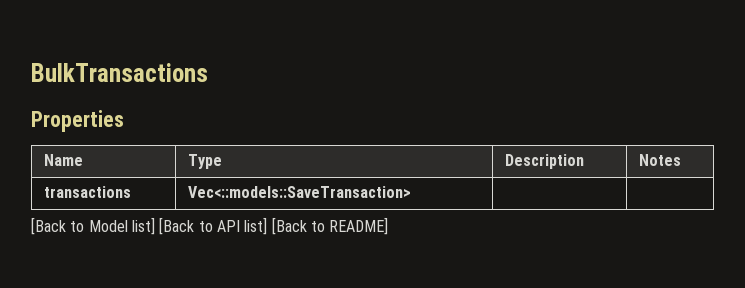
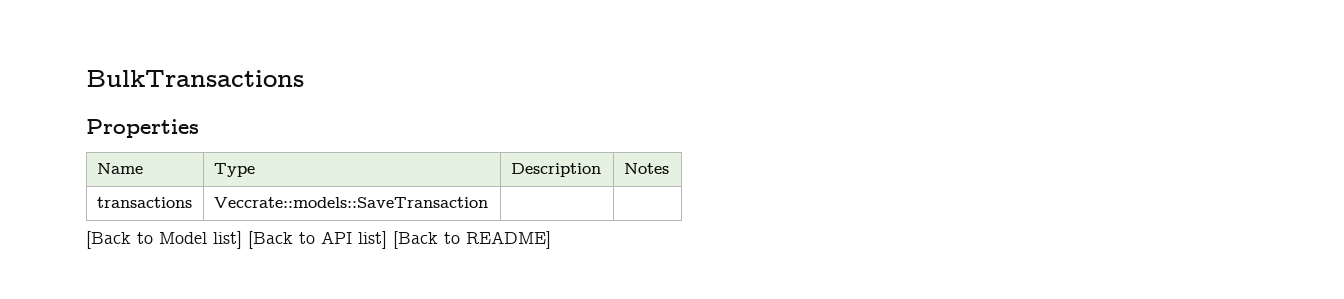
[187,186,411,198] Vec<::models::SaveTransaction> -> [213,197,488,208] Veccrate::models::SaveTransaction

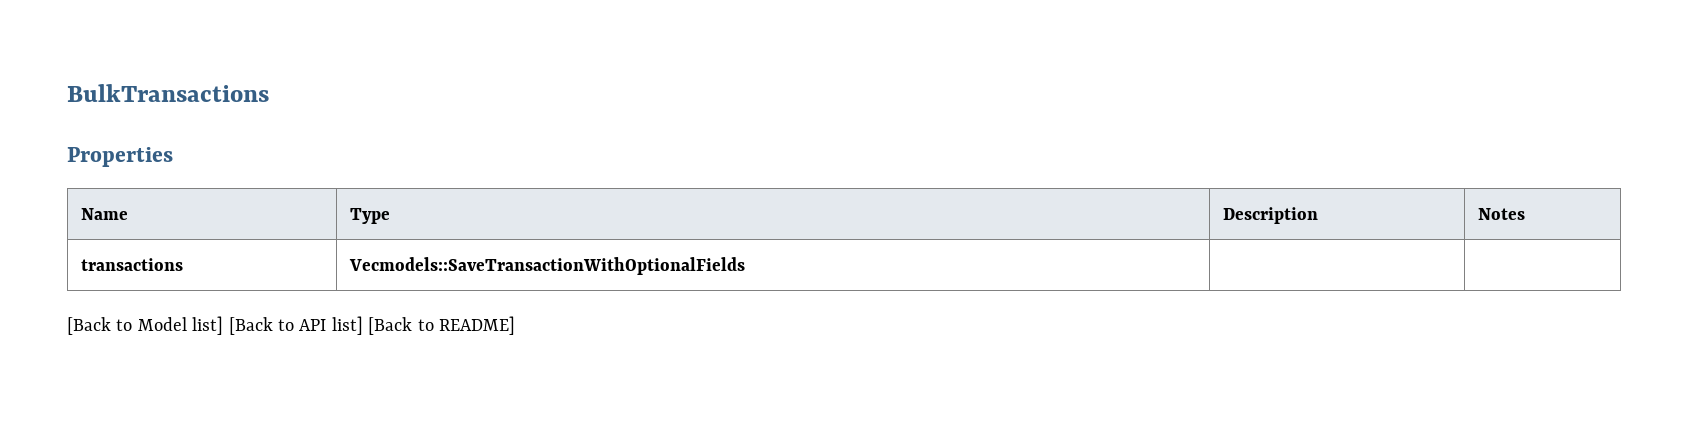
[213,197,488,208] Veccrate::models::SaveTransaction -> [348,257,745,275] Vecmodels::SaveTransactionWithOptionalFields

